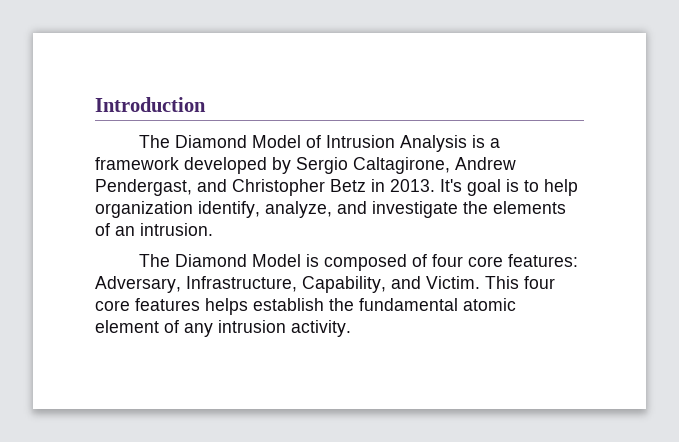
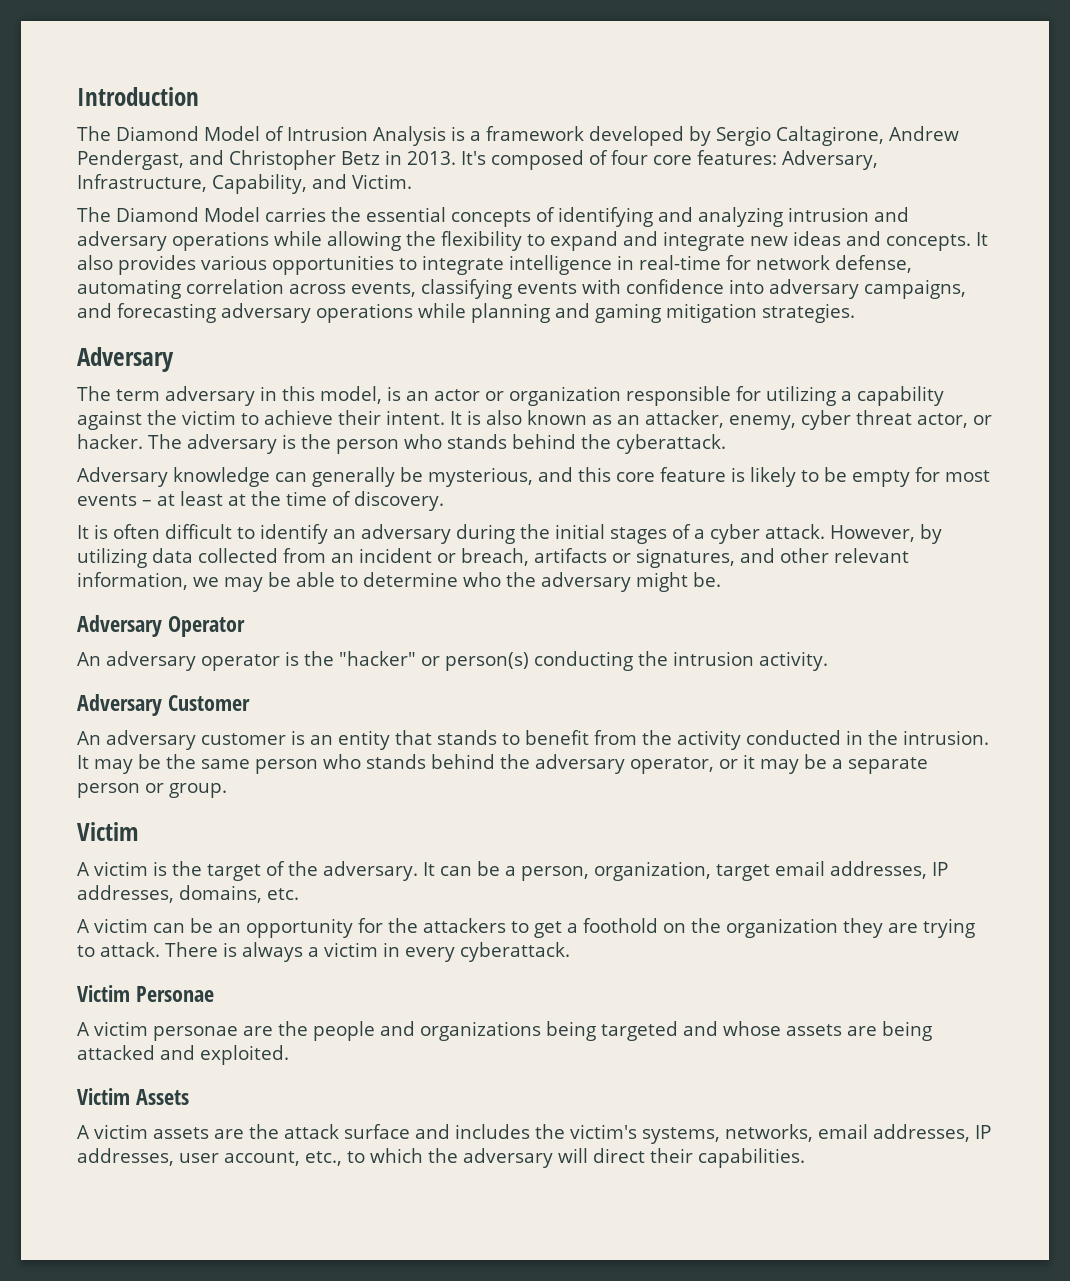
[467,179,578,196] [95,201,566,218] [95,223,213,236] [139,254,320,267] goal is to help organization identify, analyze, and investigate the elements of an intrusion. // The Diamond Model is -> (486, 158) none
[485,276,555,289] [95,298,516,315] [95,320,351,337] This four core features helps establish the fundamental atomic element of any intrusion activity. -> [77,207,909,227] [77,231,988,251] [77,255,912,275] [77,279,966,299] [77,303,855,323] [77,347,174,372] [77,386,944,406] [77,410,992,430] [77,434,726,454] [77,467,990,487] [77,491,444,511] [77,524,942,544] [77,548,909,568] [77,572,721,592] [77,615,245,637] [77,651,829,671] [77,694,250,716] [77,730,989,750] [77,754,928,774] [77,783,227,798] [77,822,138,841] [77,861,948,881] [77,885,299,903] [77,918,975,938] [77,942,570,962] [77,985,214,1002] [77,1021,932,1041] [77,1045,289,1065] [77,1088,189,1105] [77,1124,991,1144] [77,1148,805,1168] // The Diamond Model carries the essential concepts of identifying and analyzing intrusion and adversary operations while allowing the flexibility to expand and integrate new ideas and concepts. It also provides various opportunities to integrate intelligence in real-time for network defense, automating correlation across events, classifying events with confidence into adversary campaigns, and forecasting adversary operations while planning and gaming mitigation strategies. // Adversary // The term adversary in this model, is an actor or organization responsible for utilizing a capability against the victim to achieve their intent. It is also known as an attacker, enemy, cyber threat actor, or hacker. The adversary is the person who stands behind the cyberattack. // Adversary knowledge can generally be mysterious, and this core feature is likely to be empty for most events – at least at the time of discovery. // It is often difficult to identify an adversary during the initial stages of a cyber attack. However, by utilizing data collected from an incident or breach, artifacts or signatures, and other relevant information, we may be able to determine who the adversary might be. // Adversary Operator // An adversary operator is the "hacker" or person(s) conducting the intrusion activity. // Adversary Customer // An adversary customer is an entity that stands to benefit from the activity conducted in the intrusion. It may be the same person who stands behind the adversary operator, or it may be a separate person or group. // Victim // A victim is the target of the adversary. It can be a person, organization, target email addresses, IP addresses, domains, etc. // A victim can be an opportunity for the attackers to get a foothold on the organization they are trying to attack. There is always a victim in every cyberattack. // Victim Personae // A victim personae are the people and organizations being targeted and whose assets are being attacked and exploited. // Victim Assets // A victim assets are the attack surface and includes the victim's systems, networks, email addresses, IP addresses, user account, etc., to which the adversary will direct their capabilities.

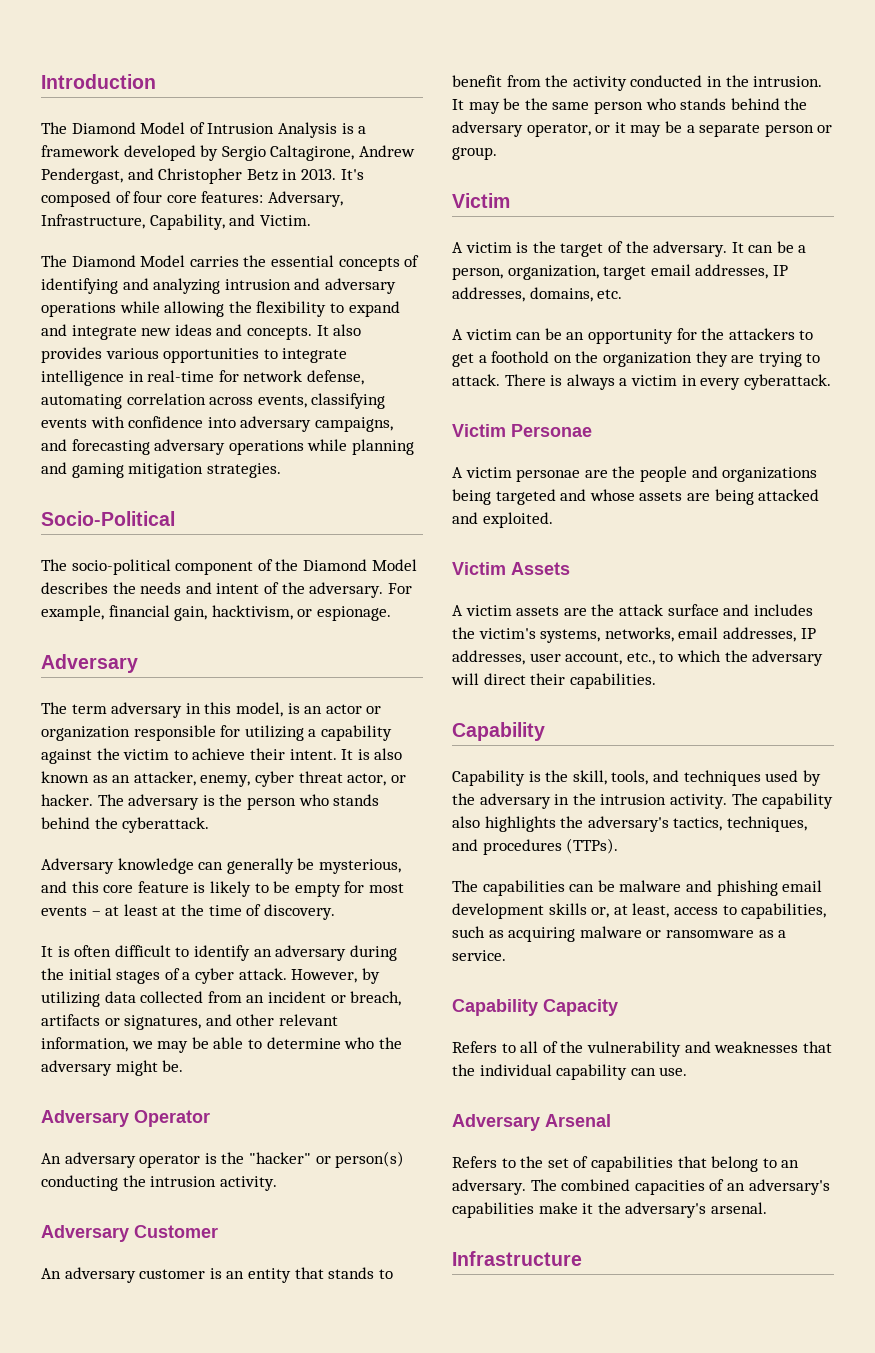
(855, 313) none -> [41,511,175,526] [41,559,417,575] [41,582,412,598] [41,605,391,621] // Socio-Political // The socio-political component of the Diamond Model describes the needs and intent of the adversary. For example, financial gain, hacktivism, or espionage.
(805, 1158) none -> [452,722,545,741] [452,770,821,786] [452,793,834,809] [452,816,807,832] [452,838,619,855] [452,880,823,896] [452,903,827,919] [452,926,787,942] [452,950,506,961] [452,999,618,1016] [452,1041,832,1057] [452,1064,688,1080] [452,1114,611,1131] [452,1156,800,1172] [452,1179,830,1195] [452,1202,767,1218] [452,1251,582,1266] // Capability // Capability is the skill, tools, and techniques used by the adversary in the intrusion activity. The capability also highlights the adversary's tactics, techniques, and procedures (TTPs). // The capabilities can be malware and phishing email development skills or, at least, access to capabilities, such as acquiring malware or ransomware as a service. // Capability Capacity // Refers to all of the vulnerability and weaknesses that the individual capability can use. // Adversary Arsenal // Refers to the set of capabilities that belong to an adversary. The combined capacities of an adversary's capabilities make it the adversary's arsenal. // Infrastructure

